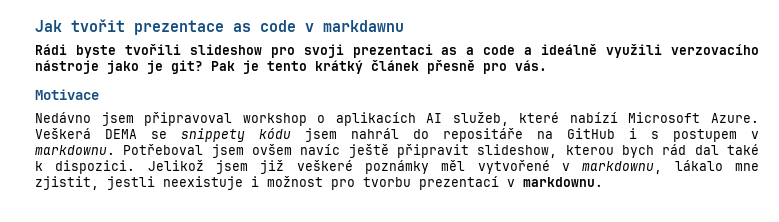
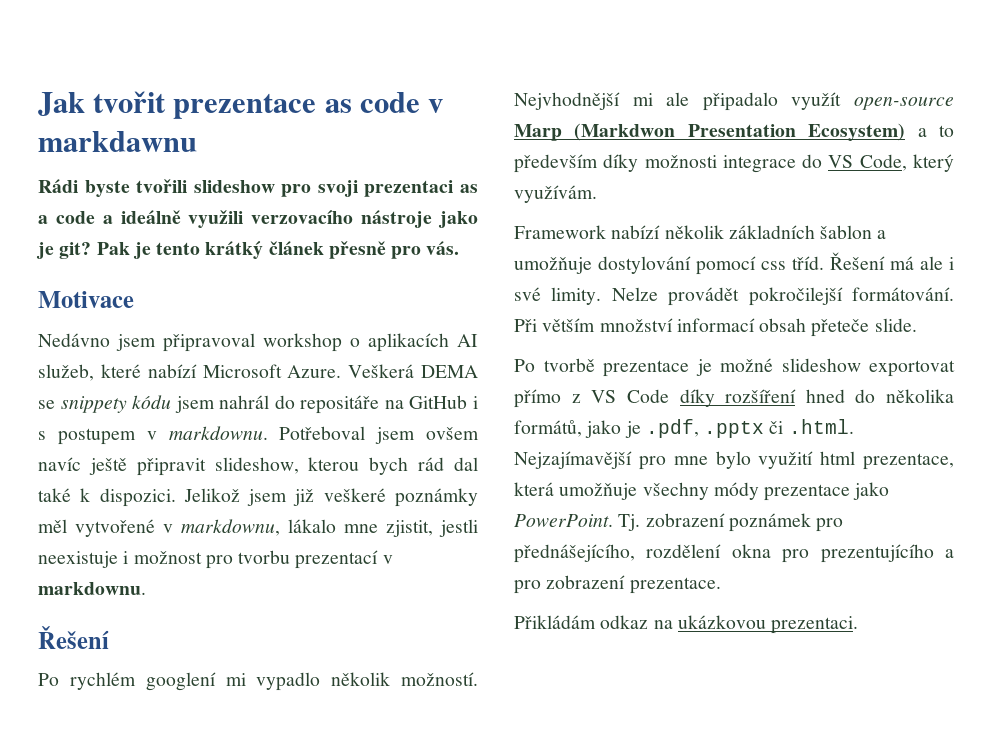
(603, 182) none -> [38,626,109,649] [38,672,478,691] [514,92,954,111] [514,123,954,141] [514,154,954,173] [514,185,597,203] [514,225,887,239] [514,252,954,275] [514,287,954,306] [514,318,917,337] [514,358,955,377] [514,389,954,408] [514,419,854,438] [514,451,954,470] [514,482,890,501] [514,513,844,532] [514,544,954,563] [514,575,721,594] [514,615,859,634] // Řešení // Po rychlém googlení mi vypadlo několik možností. Nejvhodnější mi ale připadalo využít open-source Marp (Markdwon Presentation Ecosystem) a to především díky možnosti integrace do VS Code, který využívám. // Framework nabízí několik základních šablon a umožňuje dostylování pomocí css tříd. Řešení má ale i své limity. Nelze provádět pokročilejší formátování. Při větším množství informací obsah přeteče slide. // Po tvorbě prezentace je možné slideshow exportovat přímo z VS Code díky rozšíření hned do několika formátů, jako je .pdf, .pptx či .html. Nejzajímavější pro mne bylo využití html prezentace, která umožňuje všechny módy prezentace jako PowerPoint. Tj. zobrazení poznámek pro přednášejícího, rozdělení okna pro prezentujícího a pro zobrazení prezentace. // Přikládám odkaz na ukázkovou prezentaci.

